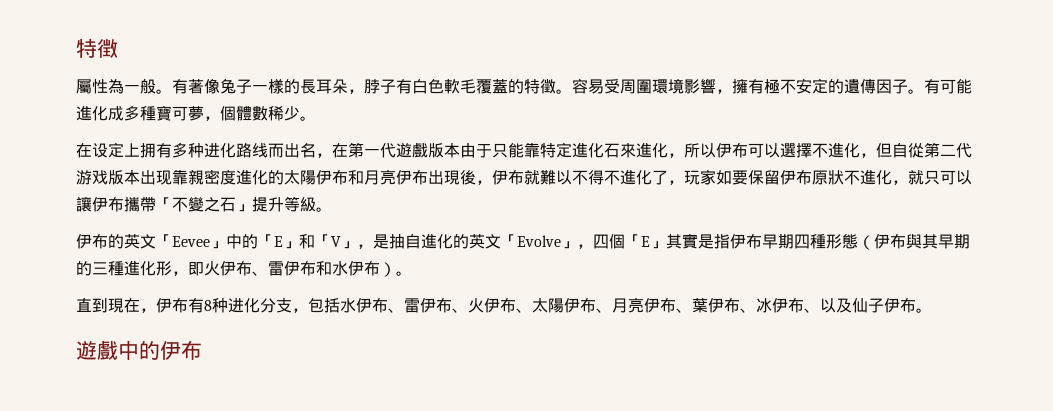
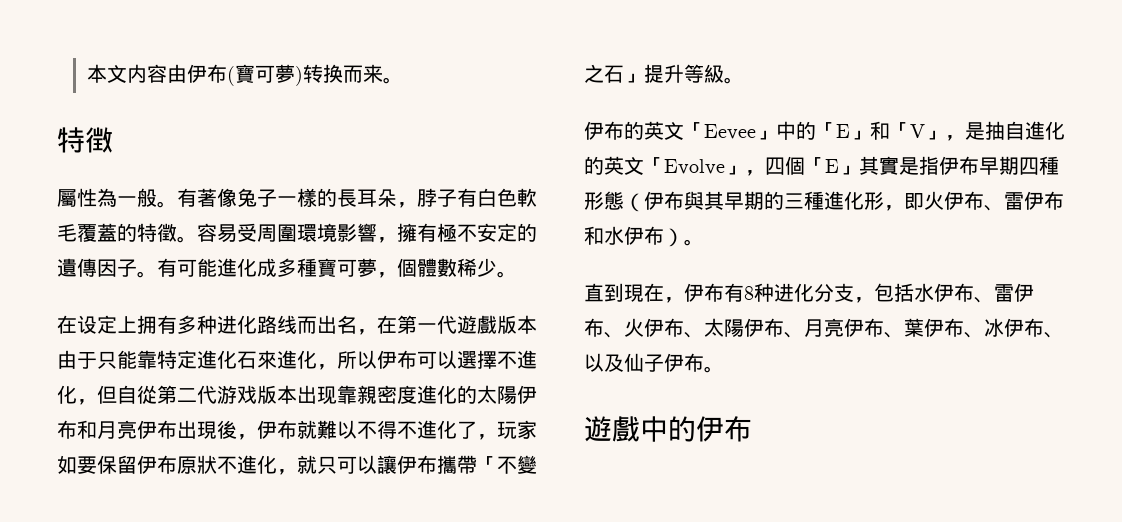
(76, 48) none -> [86,64,403,86] 本文内容由伊布(寶可夢)转换而来。 //

